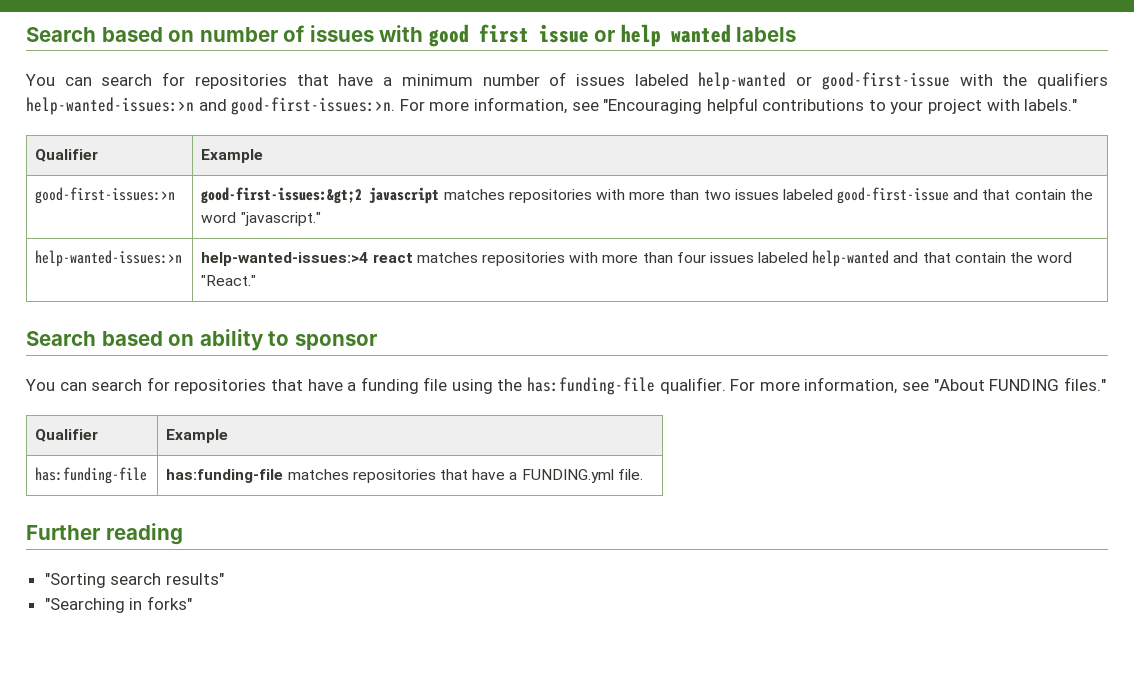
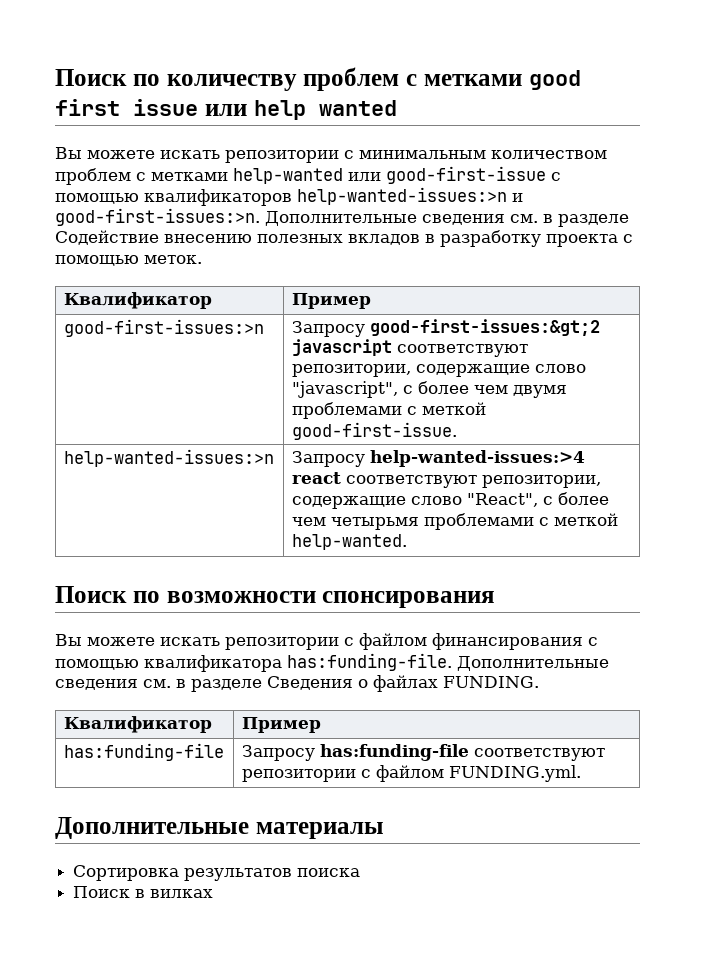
[26,25,424,42] Search based on number of issues with -> [55,67,522,91] Поиск по количеству проблем с метками
[594,30,616,42] or -> [204,104,247,116] или
[736,27,797,42] [25,72,1108,90] [26,97,1078,115] [35,149,99,162] [201,149,264,163] labels // You can search for repositories that have a minimum number of issues labeled help-wanted or good-first-issue with the qualifiers help-wanted-issues:>n and good-first-issues:>n. For more information, see "Encouraging helpful contributions to your project with labels." // Qualifier | Example -> [55,147,607,163] [55,166,561,185] [55,187,523,206] [55,208,629,227] [55,230,633,247] [55,255,202,266] [63,292,212,309] [291,293,371,309] // Вы можете искать репозитории с минимальным количеством проблем с метками help-wanted или good-first-issue с помощью квалификаторов help-wanted-issues:>n и good-first-issues:>n. Дополнительные сведения см. в разделе Содействие внесению полезных вкладов в разработку проекта с помощью меток. // Квалификатор | Пример
(176, 195) none -> [291,321,365,337] Запросу
[443,187,1093,204] [201,212,321,226] matches repositories with more than two issues labeled good-first-issue and that contain the word "javascript." -> [396,344,528,357] [291,364,586,377] [291,381,567,398] [291,402,486,419] [291,422,457,440] соответствуют репозитории, содержащие слово "javascript", с более чем двумя проблемами с меткой good-first-issue.
(183, 258) none -> [291,451,365,467] Запросу
[416,250,1073,267] [201,275,257,286] [26,329,377,351] [25,377,1106,395] [35,429,99,442] [166,429,229,443] [35,467,148,484] [166,469,643,483] [26,523,183,545] [44,573,224,588] [44,596,192,613] matches repositories with more than four issues labeled help-wanted and that contain the word "React." // Search based on ability to sponsor // You can search for repositories that have a funding file using the has:funding-file qualifier. For more information, see "About FUNDING files." // Qualifier | Example // has:funding-file | has:funding-file matches repositories that have a FUNDING.yml file. // Further reading // "Sorting search results" // "Searching in forks" -> [345,475,601,488] [291,492,609,509] [291,513,618,530] [291,534,407,550] [55,586,496,608] [55,633,598,650] [55,653,609,672] [55,675,539,692] [63,716,212,733] [241,717,321,733] [63,743,224,761] [241,744,605,761] [241,765,581,782] [55,817,384,839] [73,865,361,881] [73,886,214,898] соответствуют репозитории, содержащие слово "React", с более чем четырьмя проблемами с меткой help-wanted. // Поиск по возможности спонсирования // Вы можете искать репозитории с файлом финансирования с помощью квалификатора has:funding-file. Дополнительные сведения см. в разделе Сведения о файлах FUNDING. // Квалификатор | Пример // has:funding-file | Запросу has:funding-file соответствуют репозитории с файлом FUNDING.yml. // Дополнительные материалы // Сортировка результатов поиска // Поиск в вилках

